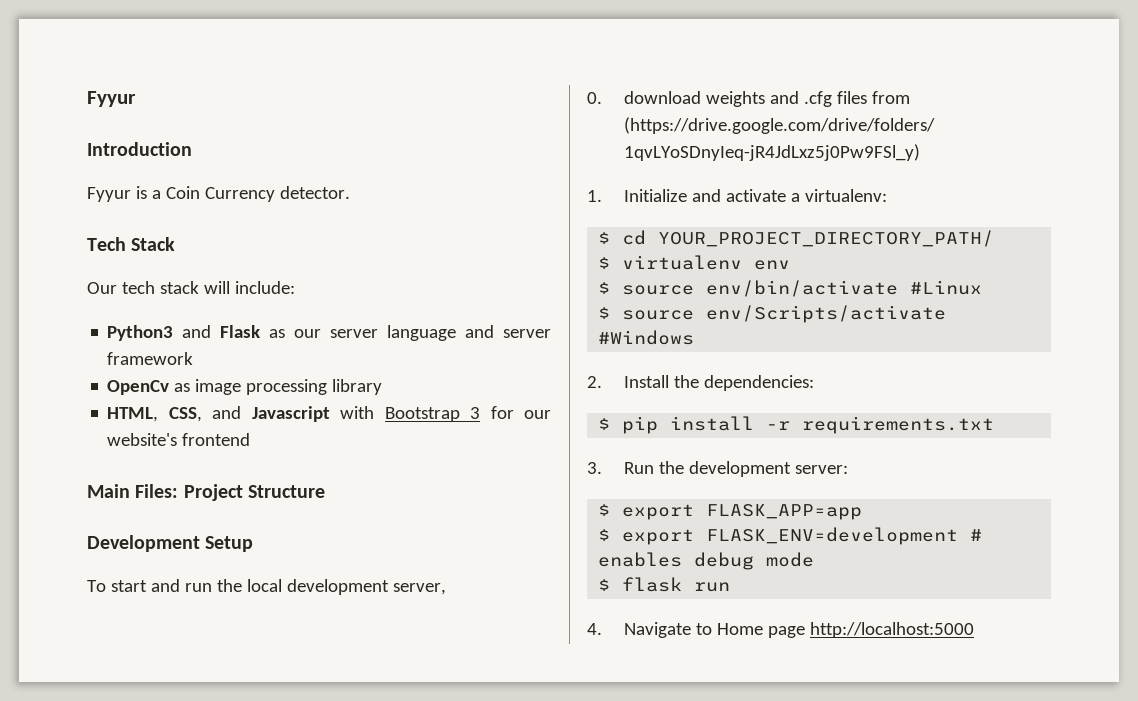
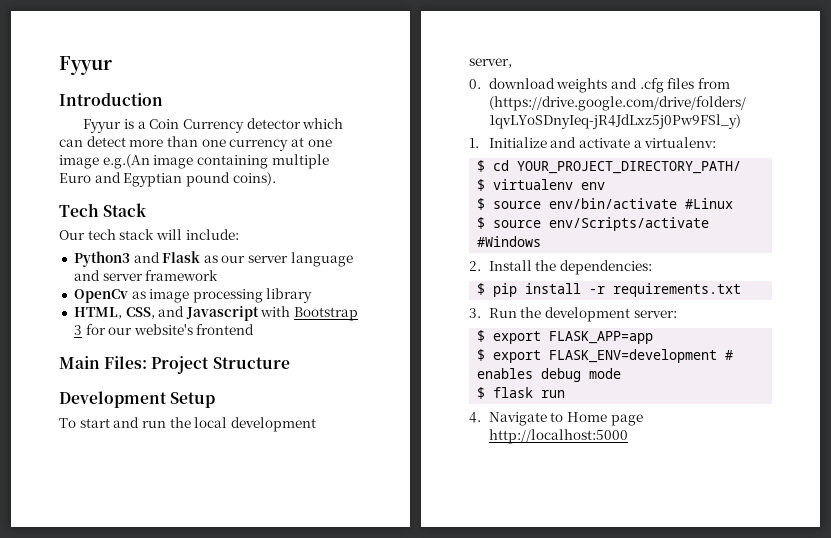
[279,186,350,199] detector. -> [246,118,344,129] [59,136,332,151] [59,154,329,169] [59,172,276,187] detector which can detect more than one currency at one image e.g.(An image containing multiple Euro and Egyptian pound coins).

